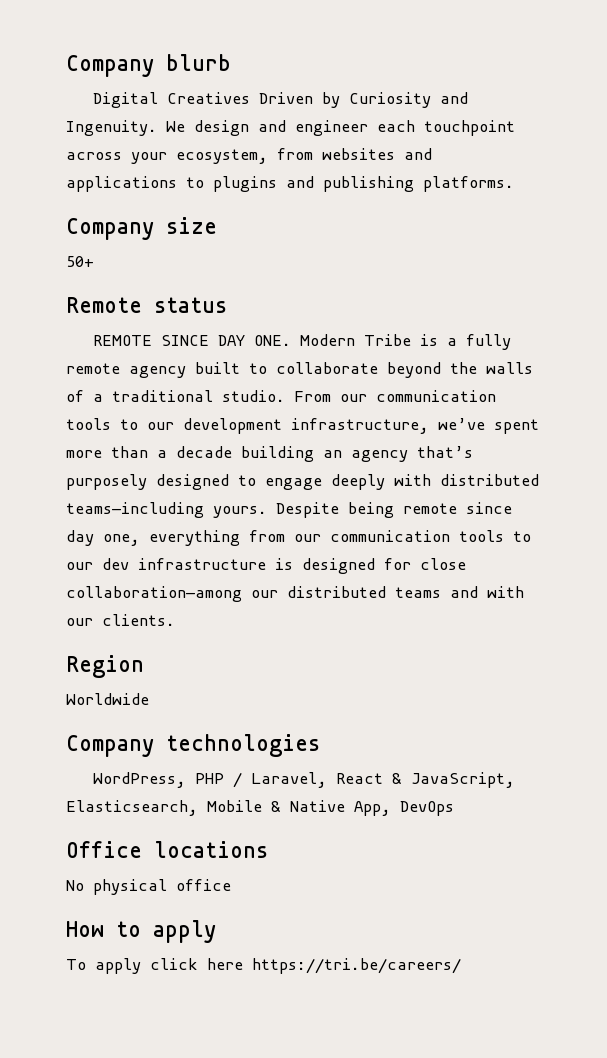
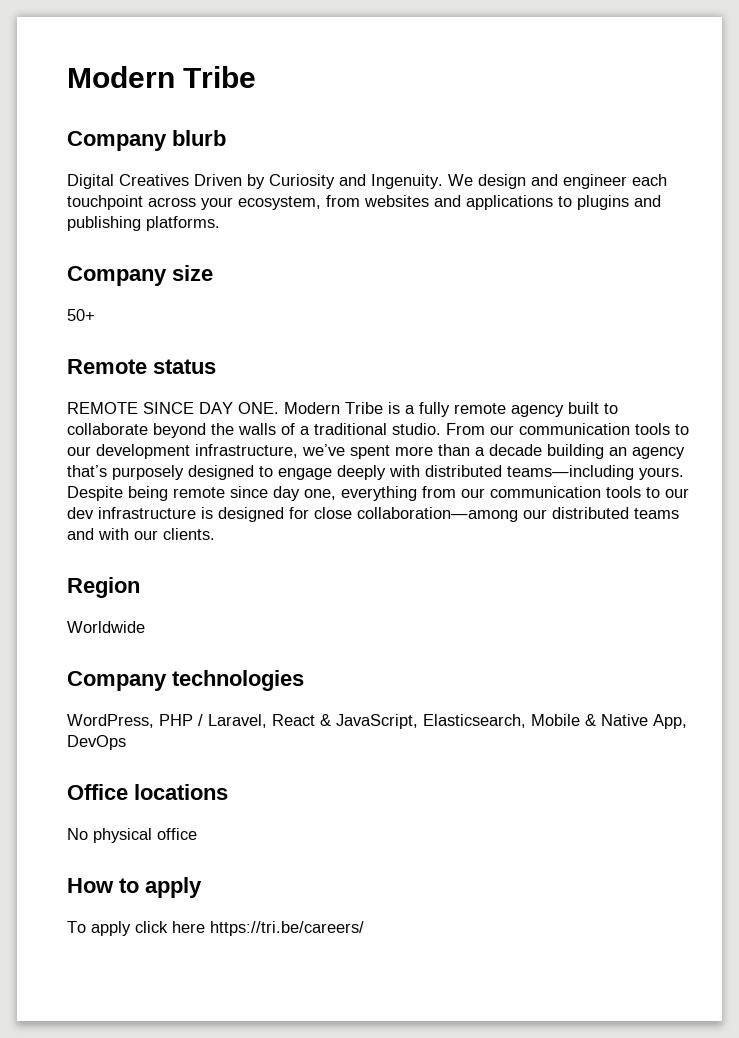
(66, 66) none -> [67,66,257,88] Modern Tribe //

